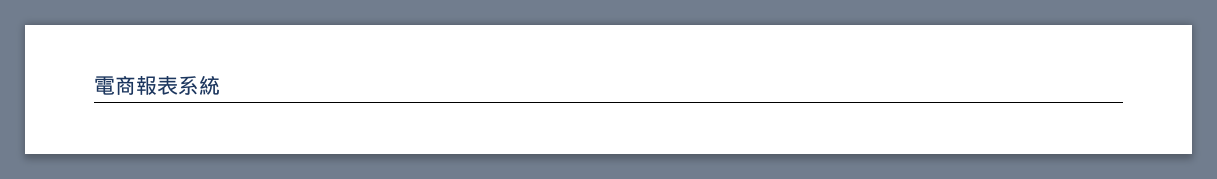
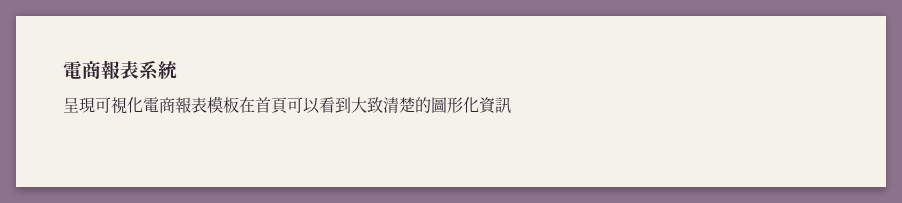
(220, 85) none -> [63,96,511,114] // 呈現可視化電商報表模板在首頁可以看到大致清楚的圖形化資訊

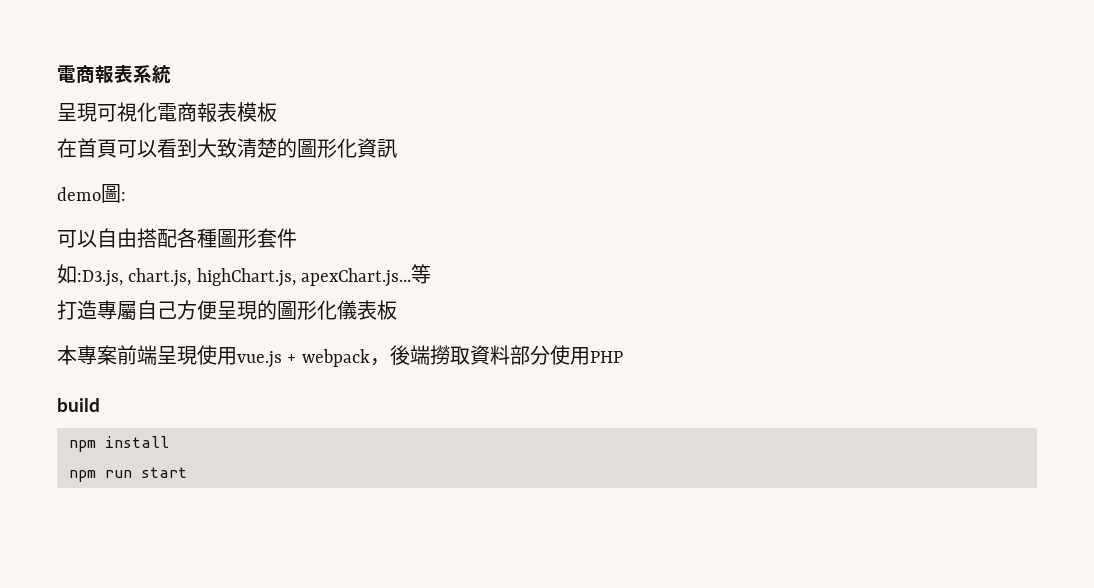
(239, 105) none -> (277, 112) //
(511, 105) none -> [57,184,126,203] [57,228,297,248] [57,264,432,287] [57,300,397,321] [57,345,623,368] [57,398,100,412] [69,436,169,452] [69,467,187,482] // demo圖: // 可以自由搭配各種圖形套件 // 如:D3.js, chart.js, highChart.js, apexChart.js...等 // 打造專屬自己方便呈現的圖形化儀表板 // 本專案前端呈現使用vue.js + webpack，後端撈取資料部分使用PHP // build // npm install // npm run start

